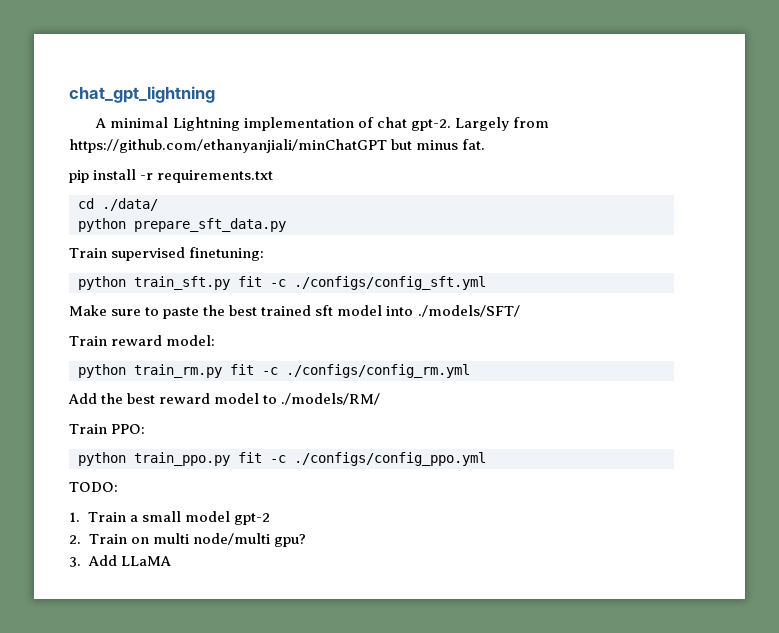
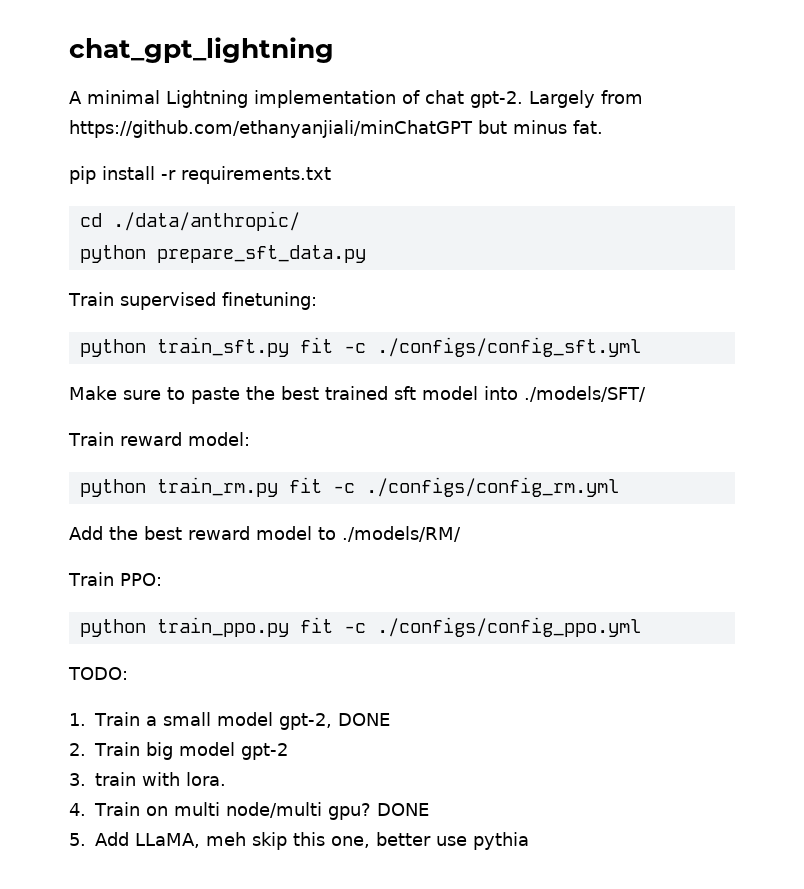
[102,198,158,211] ./data/ -> [112,211,300,231] ./data/anthropic/
[233,513,270,525] [69,535,81,544] gpt-2 // 2. -> [279,713,391,730] [69,742,289,760] [69,772,227,786] [69,803,86,816] gpt-2, DONE // 2. Train big model gpt-2 // 3. train with lora. // 4.
[69,555,171,567] // 3. Add LLaMA -> [377,803,430,816] [69,832,530,850] DONE // 5. Add LLaMA, meh skip this one, better use pythia

